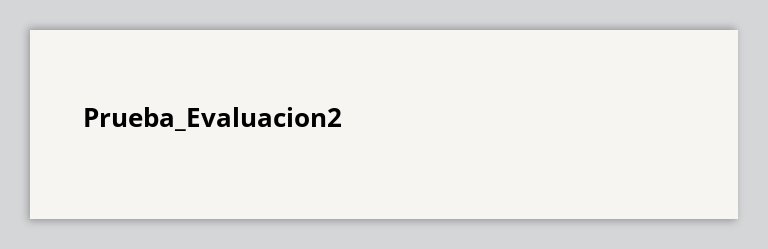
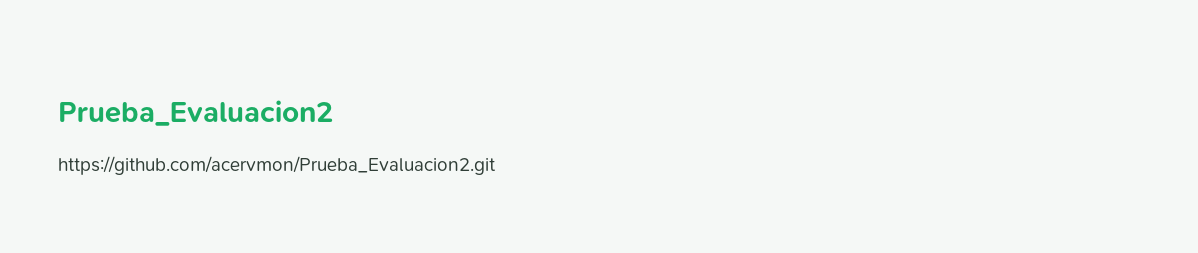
(342, 119) none -> [58,156,496,175] // https://github.com/acervmon/Prueba_Evaluacion2.git

